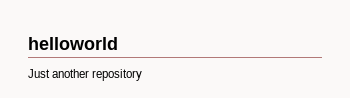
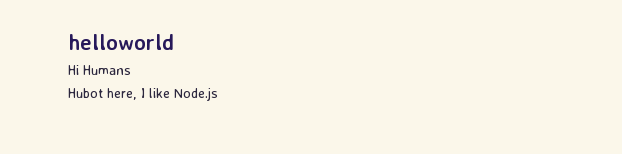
[28,69,143,81] Just another repository -> [68,65,131,75] [68,87,218,101] Hi Humans // Hubot here, I like Node.js

